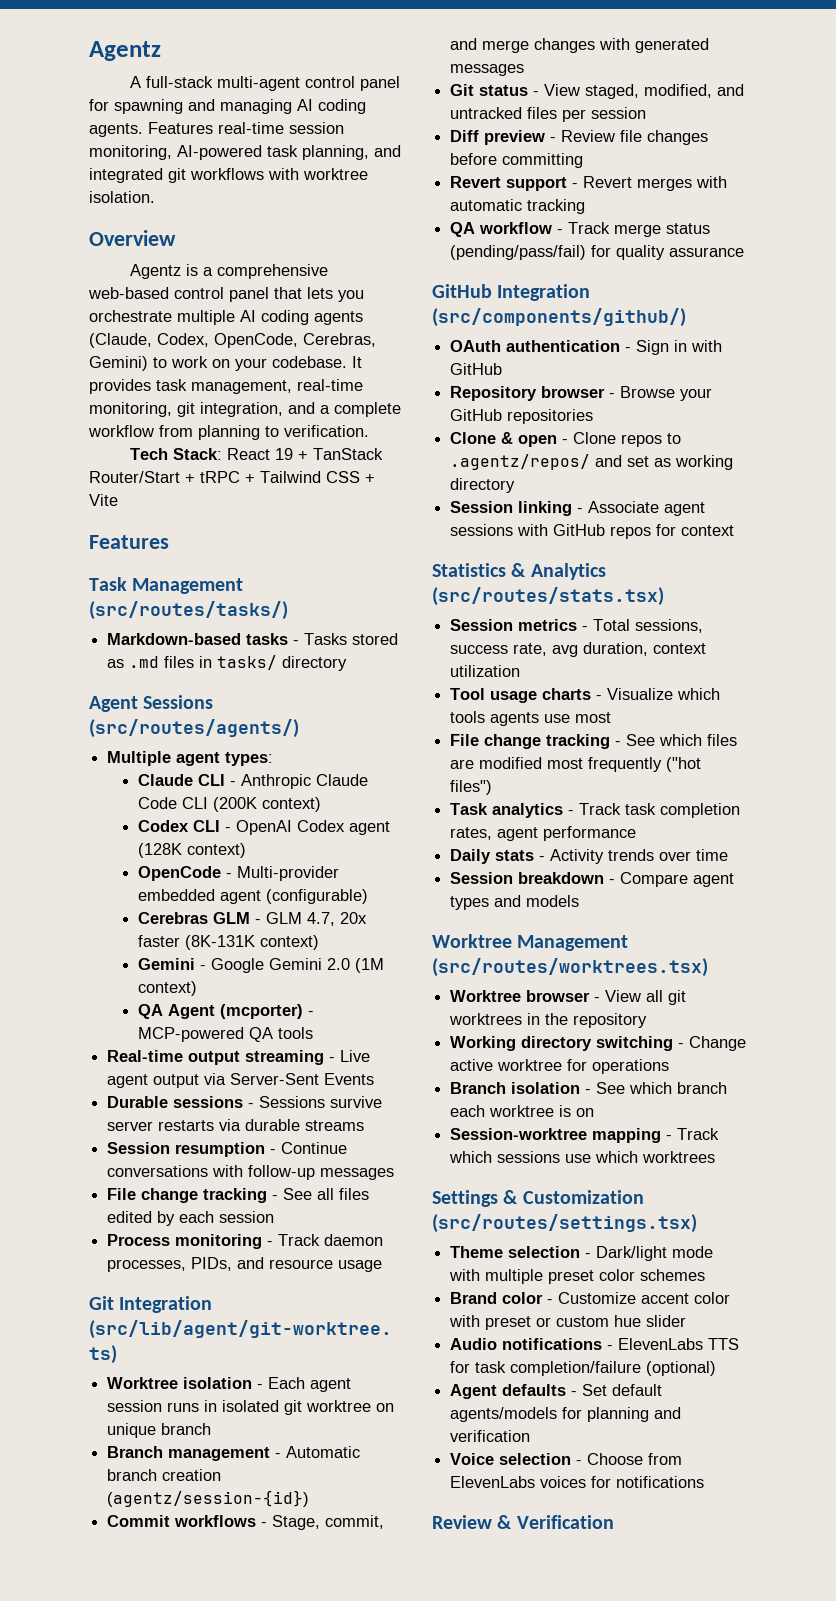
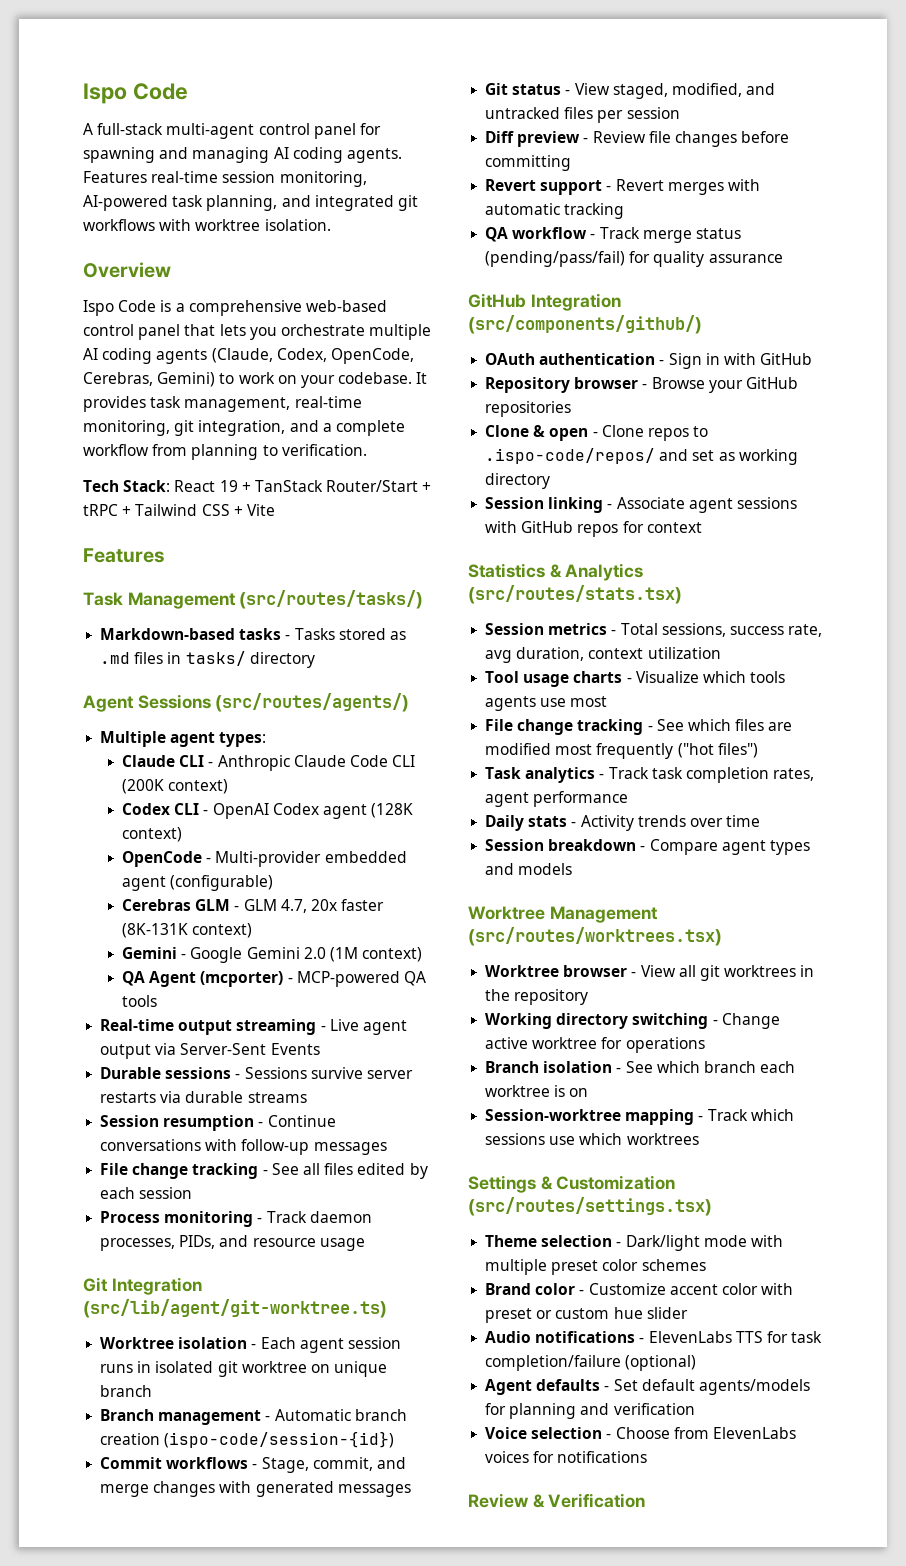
[89,41,161,61] Agentz -> [83,83,188,104] Ispo Code
[129,264,181,279] Agentz -> [83,300,157,316] Ispo Code
[107,1490,310,1507] (agentz/session-{id}) -> [164,1431,395,1448] (ispo-code/session-{id})
[450,454,591,470] .agentz/repos/ -> [485,448,656,464] .ispo-code/repos/

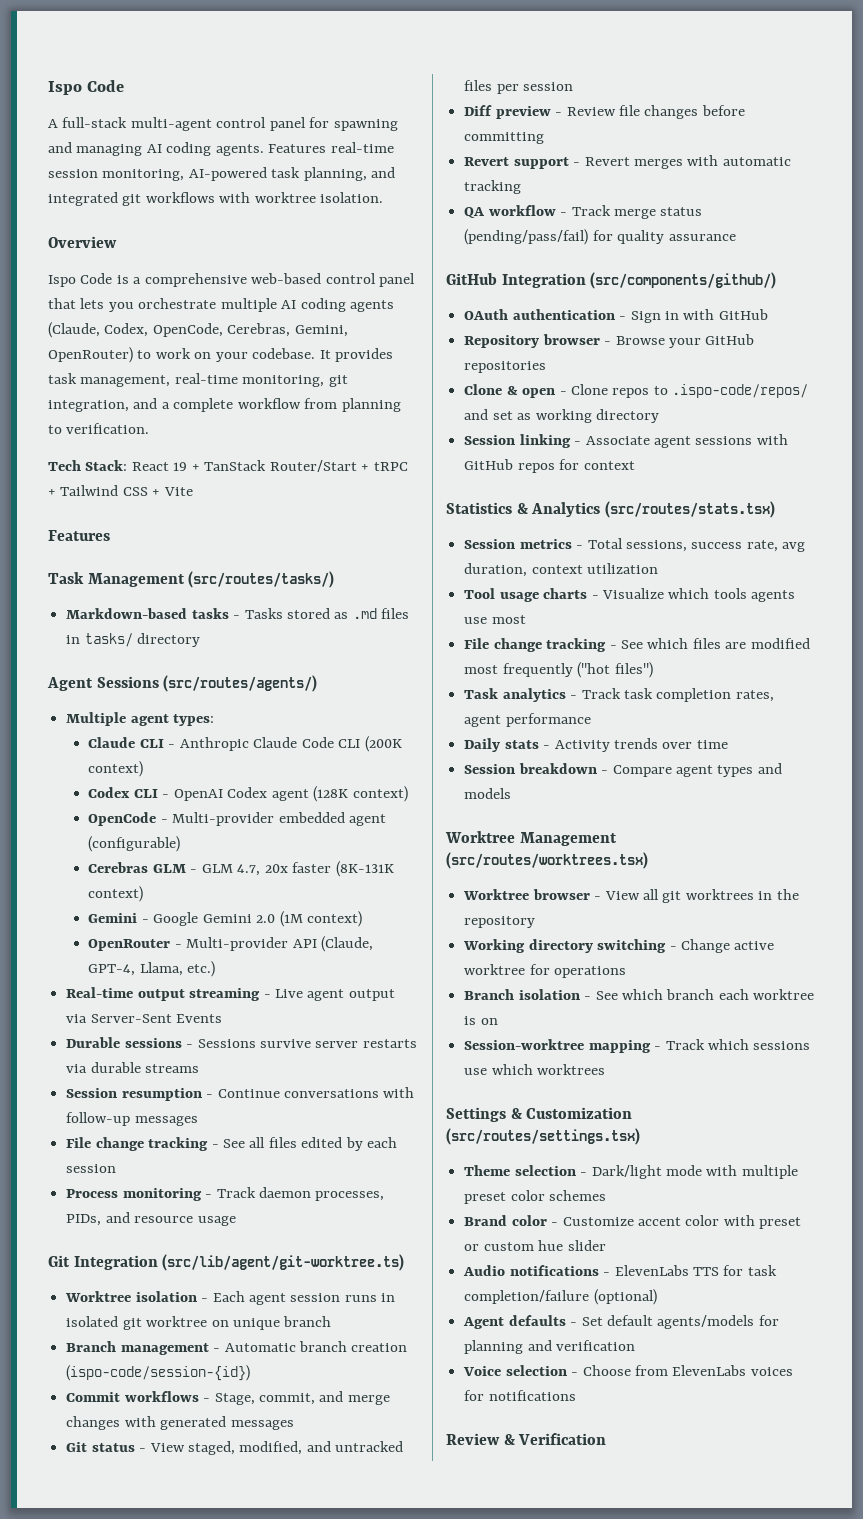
[157,372,216,387] Gemini) -> [294,325,348,337] [48,347,133,363] Gemini, OpenRouter)
[122,971,427,987] [122,995,158,1007] QA Agent (mcporter) - MCP-powered QA tools -> [88,936,374,952] [88,961,216,977] OpenRouter - Multi-provider API (Claude, GPT-4, Llama, etc.)

